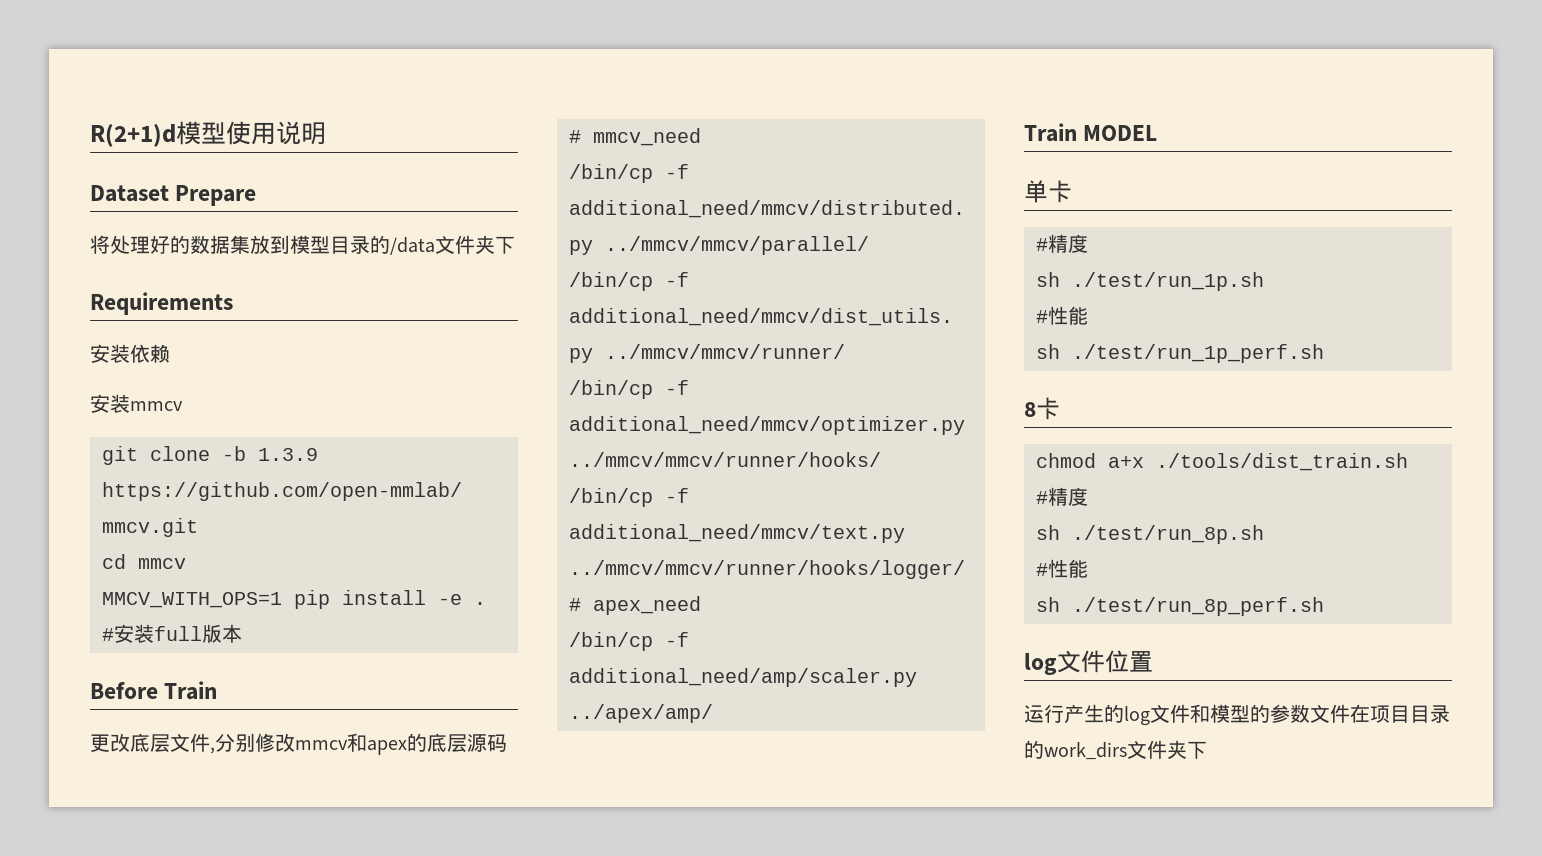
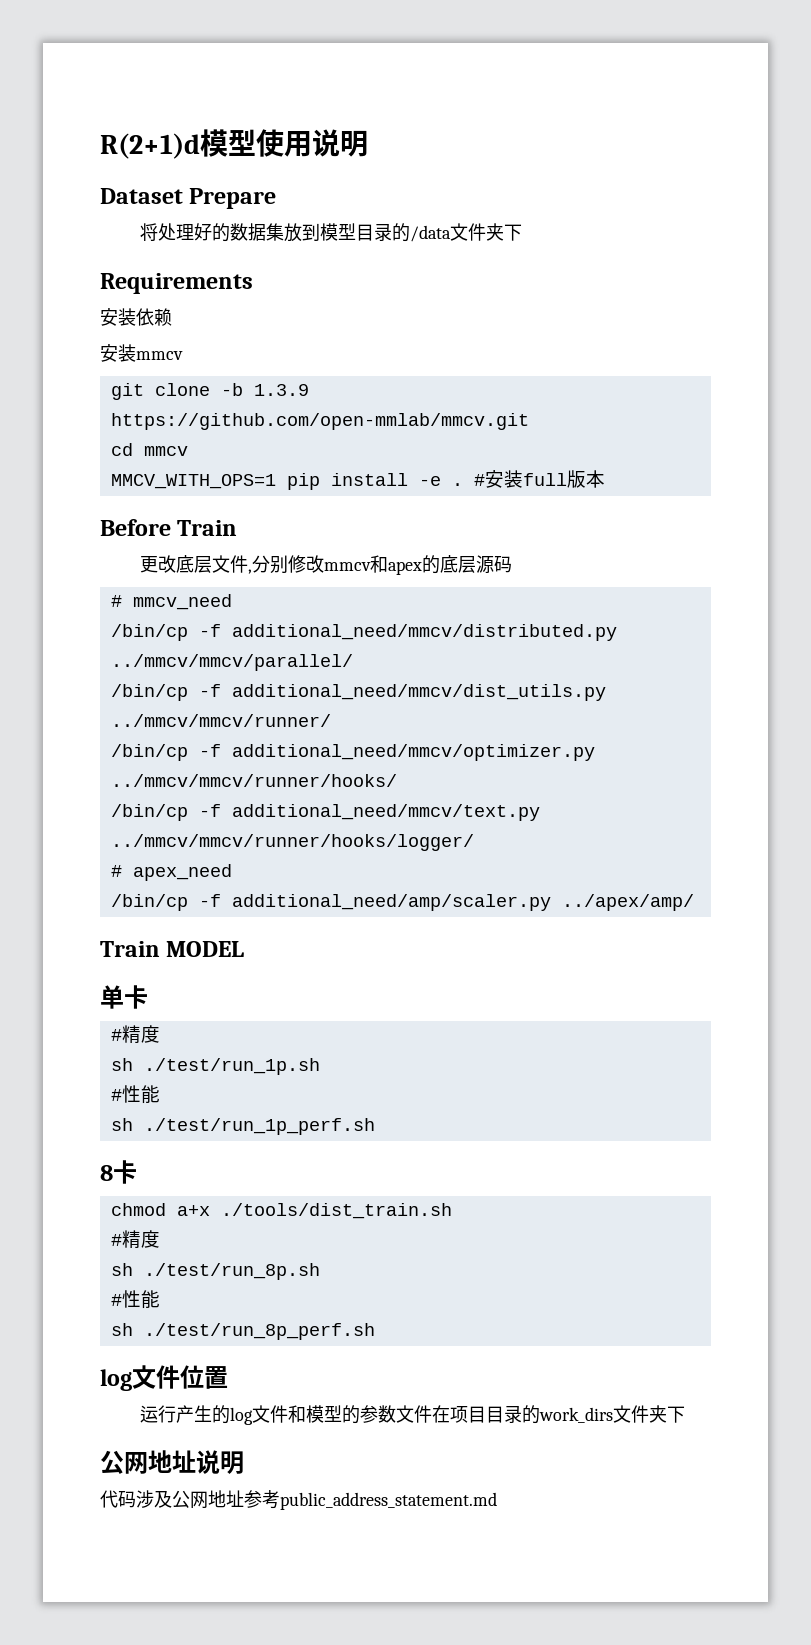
(1207, 750) none -> [100,1450,244,1474] [100,1490,497,1510] // 公网地址说明 // 代码涉及公网地址参考public_address_statement.md

